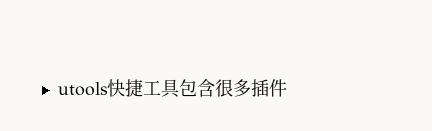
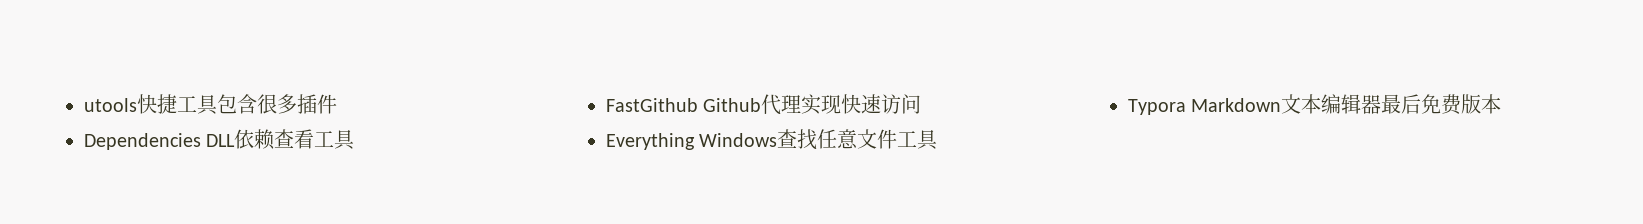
(287, 88) none -> [84,129,356,150] [606,94,922,115] [606,129,939,150] [1128,94,1502,115] // Dependencies DLL依赖查看工具 // FastGithub Github代理实现快速访问 // Everything Windows查找任意文件工具 // Typora Markdown文本编辑器最后免费版本

